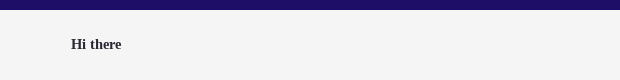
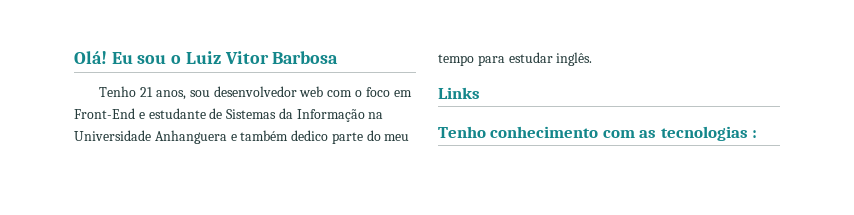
[71,39,122,49] Hi there -> [74,51,339,64] [99,86,412,100] [74,108,384,122] [74,130,410,144] [438,52,593,66] [438,87,480,99] [438,126,758,141] Olá! Eu sou o Luiz Vitor Barbosa // Tenho 21 anos, sou desenvolvedor web com o foco em Front-End e estudante de Sistemas da Informação na Universidade Anhanguera e também dedico parte do meu tempo para estudar inglês. // Links // Tenho conhecimento com as tecnologias :

